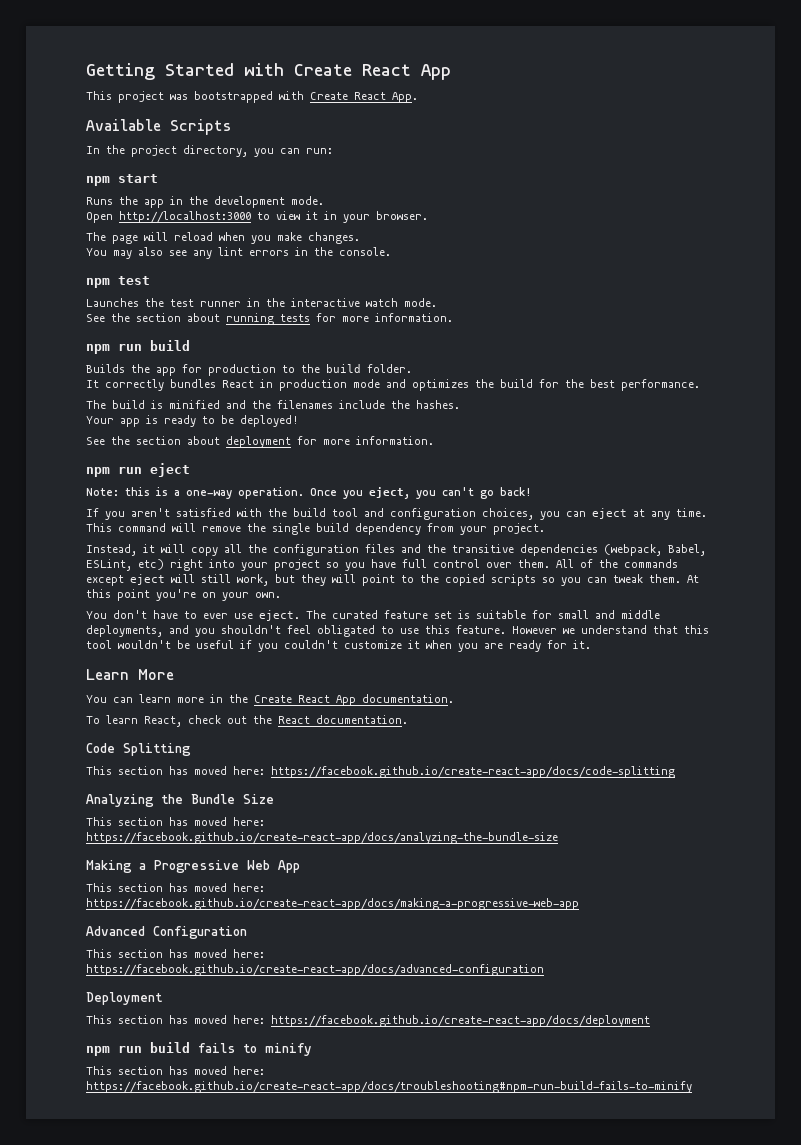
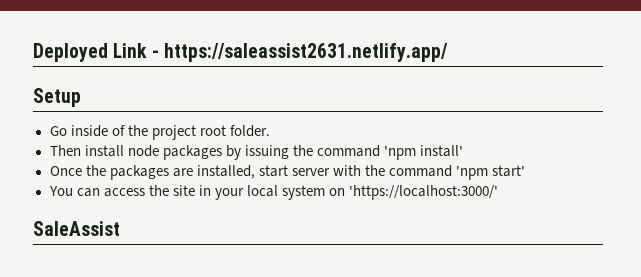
[86,63,451,80] [86,91,418,103] [86,119,231,135] [86,145,333,157] [86,174,158,186] [86,196,324,208] [86,211,428,223] [86,232,360,244] [86,247,391,259] [86,276,150,288] [86,298,437,307] [86,313,453,325] [86,340,190,354] [86,364,412,376] [86,379,700,391] [86,400,460,409] [86,415,299,427] [86,436,434,448] [86,463,190,477] [86,487,532,499] [86,508,707,520] [86,523,545,535] [86,544,706,556] [86,559,678,571] [86,574,699,586] [86,589,281,601] [86,610,660,621] [86,625,709,637] [86,640,591,652] [86,669,174,680] [86,694,454,706] [86,715,408,727] [86,743,191,756] [86,766,675,778] [86,794,274,807] [86,817,265,826] [86,832,558,844] [86,860,300,873] [86,883,265,892] [86,898,579,910] [86,926,247,939] [86,949,265,958] [86,964,544,976] [86,992,163,1005] [86,1015,650,1027] [86,1042,312,1056] [86,1066,265,1075] [86,1081,692,1093] Getting Started with Create React App // This project was bootstrapped with Create React App. // Available Scripts // In the project directory, you can run: // npm start // Runs the app in the development mode. // Open http://localhost:3000 to view it in your browser. // The page will reload when you make changes. // You may also see any lint errors in the console. // npm test // Launches the test runner in the interactive watch mode. // See the section about running tests for more information. // npm run build // Builds the app for production to the build folder. // It correctly bundles React in production mode and optimizes the build for the best performance. // The build is minified and the filenames include the hashes. // Your app is ready to be deployed! // See the section about deployment for more information. // npm run eject // Note: this is a one-way operation. Once you eject, you can't go back! // If you aren't satisfied with the build tool and configuration choices, you can eject at any time. This command will remove the single build dependency from your project. // Instead, it will copy all the configuration files and the transitive dependencies (webpack, Babel, ESLint, etc) right into your project so you have full control over them. All of the commands except eject will still work, but they will point to the copied scripts so you can tweak them. At this point you're on your own. // You don't have to ever use eject. The curated feature set is suitable for small and middle deployments, and you shouldn't feel obligated to use this feature. However we understand that this tool wouldn't be useful if you couldn't customize it when you are ready for it. // Learn More // You can learn more in the Create React App documentation. // To learn React, check out the React documentation. // Code Splitting // This section has moved here: https://facebook.github.io/create-react-app/docs/code-splitting // Analyzing the Bundle Size // This section has moved here: https://facebook.github.io/create-react-app/docs/analyzing-the-bundle-size // Making a Progressive Web App // This section has moved here: https://facebook.github.io/create-react-app/docs/making-a-progressive-web-app // Advanced Configuration // This section has moved here: https://facebook.github.io/create-react-app/docs/advanced-configuration // Deployment // This section has moved here: https://facebook.github.io/create-react-app/docs/deployment // npm run build fails to minify // This section has moved here: https://facebook.github.io/create-react-app/docs/troubleshooting#npm-run-build-fails-to-minify -> [33,43,448,62] [33,88,81,107] [49,125,270,140] [49,145,463,160] [49,165,526,180] [48,185,499,200] [33,221,120,236] Deployed Link - https://saleassist2631.netlify.app/ // Setup // Go inside of the project root folder. // Then install node packages by issuing the command 'npm install' // Once the packages are installed, start server with the command 'npm start' // You can access the site in your local system on 'https://localhost:3000/' // SaleAssist

